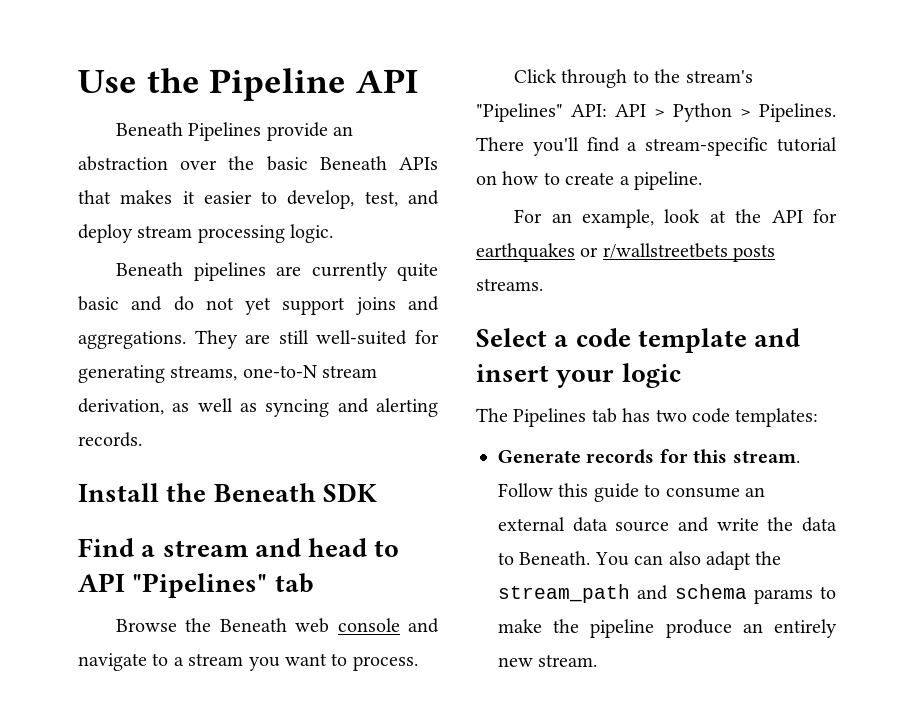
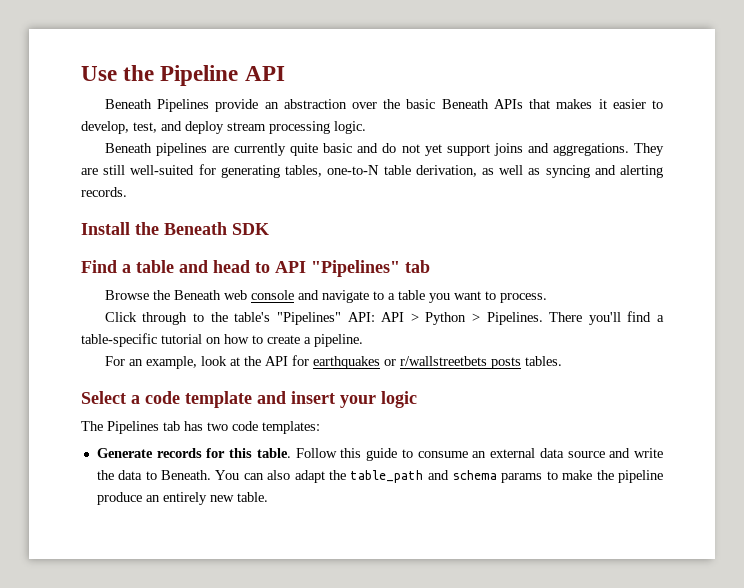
[170,365,378,381] streams, one-to-N stream -> [285,165,411,177] tables, one-to-N table
[162,540,249,557] stream -> [136,260,174,273] table
[188,653,244,666] stream -> [397,290,425,300] table
[685,70,753,83] stream's -> [234,312,271,322] table's
[645,137,769,156] stream-specific -> [81,333,157,347] table-specific
[476,278,543,291] streams. -> [524,356,562,366] tables.
[732,450,800,463] stream. -> [256,448,291,458] table.
[498,584,630,603] stream_path -> [350,470,424,483] table_path
[538,654,598,667] stream. -> [236,492,268,502] table.

